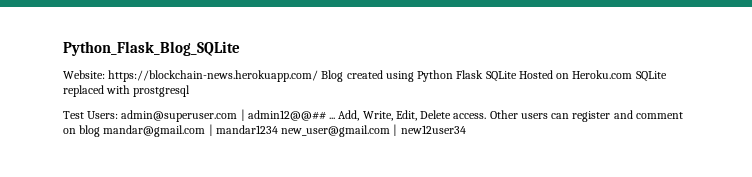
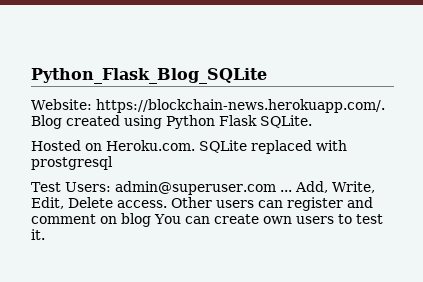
[108,70,319,82] https://blockchain-news.herokuapp.com/ -> [95,99,385,113] https://blockchain-news.herokuapp.com/.
[485,71,517,82] SQLite -> [260,115,312,128] SQLite. //
[572,70,633,79] Heroku.com -> [106,140,195,151] Heroku.com.
[240,109,326,121] | admin12@@## -> (276, 188) none
[103,124,466,137] mandar@gmail.com | mandar1234 new_user@gmail.com | new12user34 -> [154,214,383,224] [31,229,45,240] You can create own users to test it.

